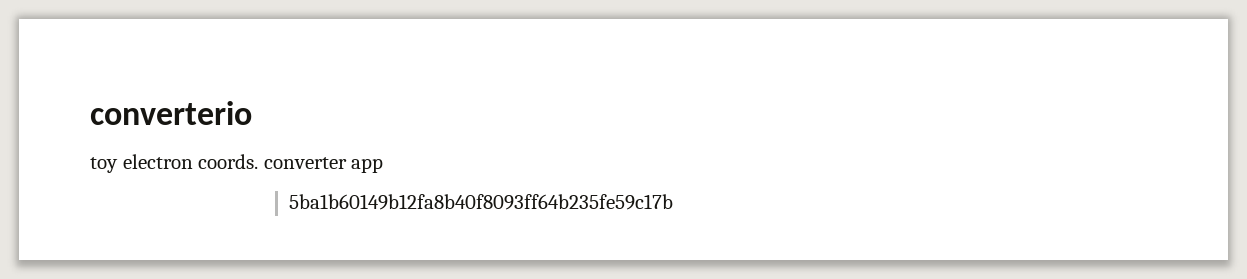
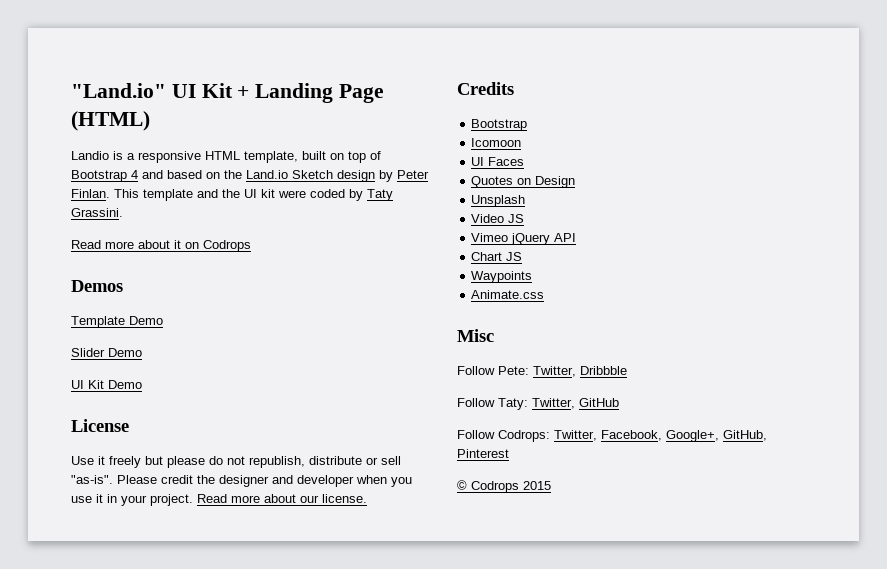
[90,101,252,125] [90,154,384,173] [289,194,674,210] converterio // toy electron coords. converter app // 5ba1b60149b12fa8b40f8093ff64b235fe59c17b -> [71,83,385,103] [71,111,150,131] [71,151,381,163] [71,170,429,182] [71,189,393,201] [71,208,123,217] [71,240,251,252] [71,280,123,292] [71,316,163,328] [71,348,142,357] [71,380,142,389] [71,419,129,432] [71,456,401,468] [71,475,412,487] [71,494,367,506] [457,82,514,95] [471,119,528,131] [471,138,522,147] [471,157,525,166] [471,176,576,188] [471,195,526,207] [471,214,525,223] [471,233,577,245] [471,252,523,261] [471,271,533,283] [471,290,545,299] [457,329,494,342] [457,366,627,377] [457,398,619,410] [457,430,767,442] [457,449,509,458] [457,480,551,493] "Land.io" UI Kit + Landing Page (HTML) // Landio is a responsive HTML template, built on top of Bootstrap 4 and based on the Land.io Sketch design by Peter Finlan. This template and the UI kit were coded by Taty Grassini. // Read more about it on Codrops // Demos // Template Demo // Slider Demo // UI Kit Demo // License // Use it freely but please do not republish, distribute or sell "as-is". Please credit the designer and developer when you use it in your project. Read more about our license. // Credits // Bootstrap // Icomoon // UI Faces // Quotes on Design // Unsplash // Video JS // Vimeo jQuery API // Chart JS // Waypoints // Animate.css // Misc // Follow Pete: Twitter, Dribbble // Follow Taty: Twitter, GitHub // Follow Codrops: Twitter, Facebook, Google+, GitHub, Pinterest // © Codrops 2015

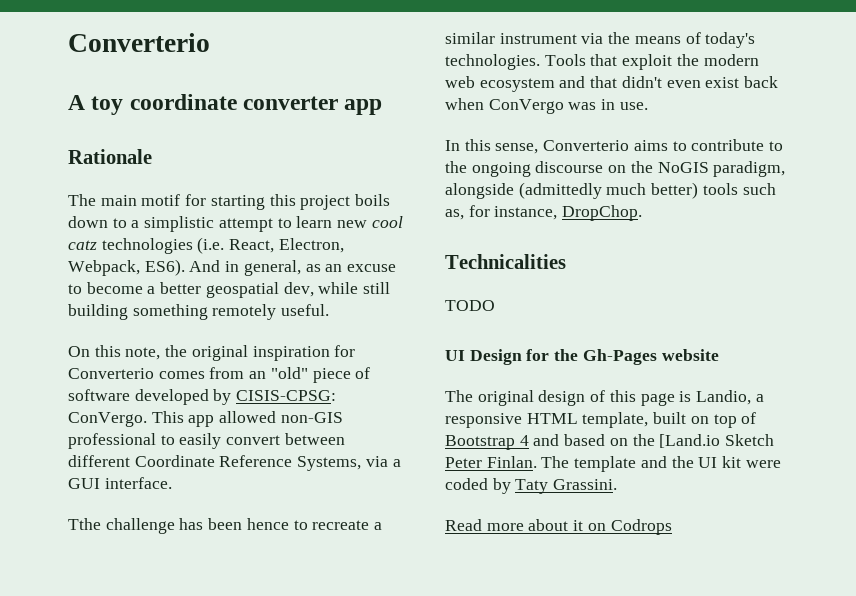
[71,83,385,103] [71,111,150,131] [71,151,123,160] "Land.io" UI Kit + Landing Page (HTML) // Landio is -> [68,33,210,52] [68,94,383,115] [68,149,152,164] [68,194,391,210] [68,216,403,232] [68,237,344,254] [68,259,397,276] [68,282,391,298] [68,304,330,320] [68,345,356,361] [68,367,371,383] [68,389,337,405] [68,411,343,427] [68,433,345,449] [68,455,401,471] [68,477,172,489] [68,518,383,534] [445,32,756,48] [445,54,759,70] [445,76,779,92] [445,98,648,114] [445,139,784,154] [445,161,786,177] [445,182,776,199] [445,205,643,221] [445,254,566,269] [445,300,495,311] [445,349,719,365] [445,390,752,406] Converterio // A toy coordinate converter app // Rationale // The main motif for starting this project boils down to a simplistic attempt to learn new cool catz technologies (i.e. React, Electron, Webpack, ES6). And in general, as an excuse to become a better geospatial dev, while still building something remotely useful. // On this note, the original inspiration for Converterio comes from an "old" piece of software developed by CISIS-CPSG: ConVergo. This app allowed non-GIS professional to easily convert between different Coordinate Reference Systems, via a GUI interface. // Tthe challenge has been hence to recreate a similar instrument via the means of today's technologies. Tools that exploit the modern web ecosystem and that didn't even exist back when ConVergo was in use. // In this sense, Converterio aims to contribute to the ongoing discourse on the NoGIS paradigm, alongside (admittedly much better) tools such as, for instance, DropChop. // Technicalities // TODO // UI Design for the Gh-Pages website // The original design of this page is Landio,
[246,170,393,182] Land.io Sketch design by -> [659,434,775,448] [Land.io Sketch
[114,189,139,198] This -> [541,456,570,468] The
[71,280,123,292] [71,316,163,328] [71,348,142,357] [71,380,142,389] [71,419,129,432] [71,456,401,468] [71,475,412,487] [71,494,367,506] [457,82,514,95] [471,119,528,131] [471,138,522,147] [471,157,525,166] [471,176,576,188] [471,195,526,207] [471,214,525,223] [471,233,577,245] [471,252,523,261] [471,271,533,283] [471,290,545,299] [457,329,494,342] [457,366,627,377] [457,398,619,410] [457,430,767,442] [457,449,509,458] [457,480,551,493] // Demos // Template Demo // Slider Demo // UI Kit Demo // License // Use it freely but please do not republish, distribute or sell "as-is". Please credit the designer and developer when you use it in your project. Read more about our license. // Credits // Bootstrap // Icomoon // UI Faces // Quotes on Design // Unsplash // Video JS // Vimeo jQuery API // Chart JS // Waypoints // Animate.css // Misc // Follow Pete: Twitter, Dribbble // Follow Taty: Twitter, GitHub // Follow Codrops: Twitter, Facebook, Google+, GitHub, Pinterest // © Codrops 2015 -> (672, 527) none

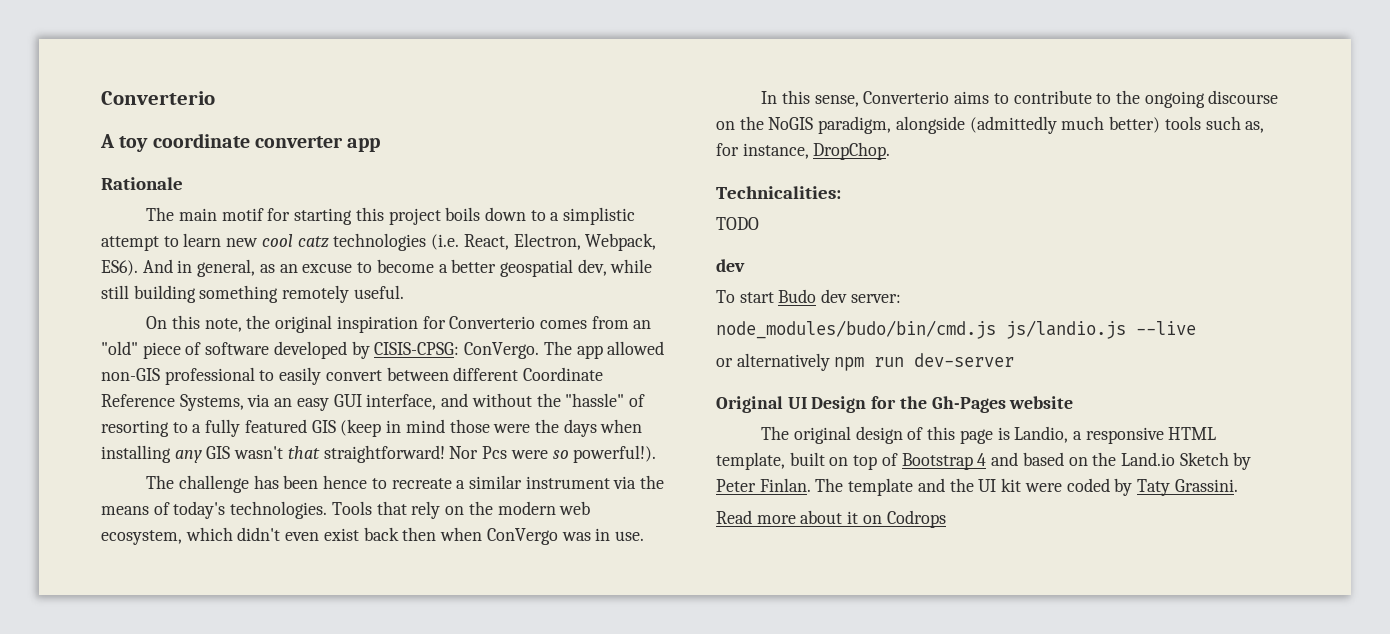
[151,411,184,423] This -> [543,341,572,355] The
[392,459,401,467] [68,477,172,489] [68,518,101,530] a GUI interface. // Tthe -> [274,393,645,411] [101,419,643,437] [101,445,657,463] [146,475,175,489] an easy GUI interface, and without the "hassle" of resorting to a fully featured GIS (keep in mind those were the days when installing any GIS wasn't that straightforward! Nor Pcs were so powerful!). // The
[622,54,673,70] exploit -> [411,501,465,519] rely on
[479,76,618,92] ecosystem and that -> [101,527,233,545] ecosystem, which
(779, 82) none -> [402,527,437,541] then
[445,254,566,269] Technicalities -> [716,186,841,199] Technicalities:
(495, 305) none -> [716,259,745,272] [716,289,901,303] [716,320,1196,339] [716,353,1015,371] [716,396,783,413] dev // To start Budo dev server: // node_modules/budo/bin/cmd.js js/landio.js --live // or alternatively npm run dev-server // Original
[659,434,775,448] [Land.io Sketch -> [1120,452,1252,470] Land.io Sketch by

